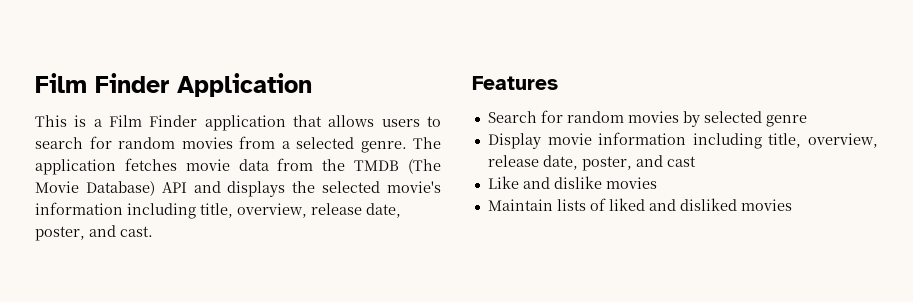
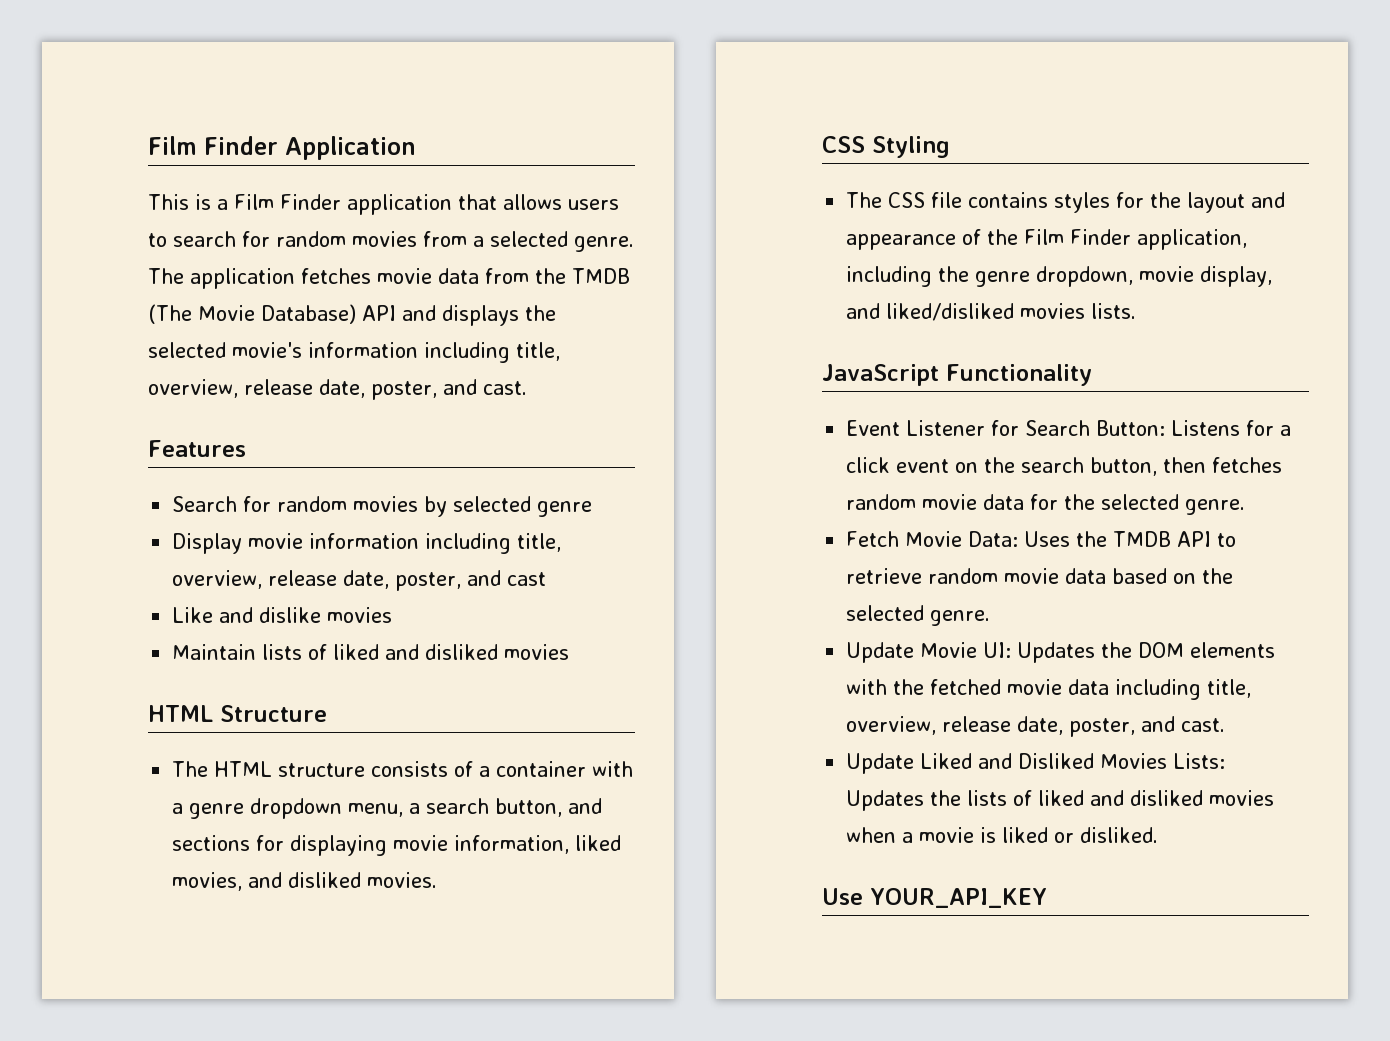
(792, 205) none -> [148,705,327,722] [172,761,634,777] [172,798,603,819] [172,835,622,856] [172,872,438,891] [822,136,950,158] [846,192,1286,213] [846,229,1248,250] [846,266,1273,287] [846,303,1137,321] [822,364,1092,386] [846,420,1292,436] [846,457,1283,476] [846,494,1246,515] [846,531,1237,547] [846,568,1234,584] [846,605,991,626] [846,642,1276,663] [846,679,1252,700] [846,716,1226,737] [846,753,1226,774] [846,790,1275,811] [846,827,1159,843] [822,888,1047,908] // HTML Structure // The HTML structure consists of a container with a genre dropdown menu, a search button, and sections for displaying movie information, liked movies, and disliked movies. // CSS Styling // The CSS file contains styles for the layout and appearance of the Film Finder application, including the genre dropdown, movie display, and liked/disliked movies lists. // JavaScript Functionality // Event Listener for Search Button: Listens for a click event on the search button, then fetches random movie data for the selected genre. // Fetch Movie Data: Uses the TMDB API to retrieve random movie data based on the selected genre. // Update Movie UI: Updates the DOM elements with the fetched movie data including title, overview, release date, poster, and cast. // Update Liked and Disliked Movies Lists: Updates the lists of liked and disliked movies when a movie is liked or disliked. // Use YOUR_API_KEY

